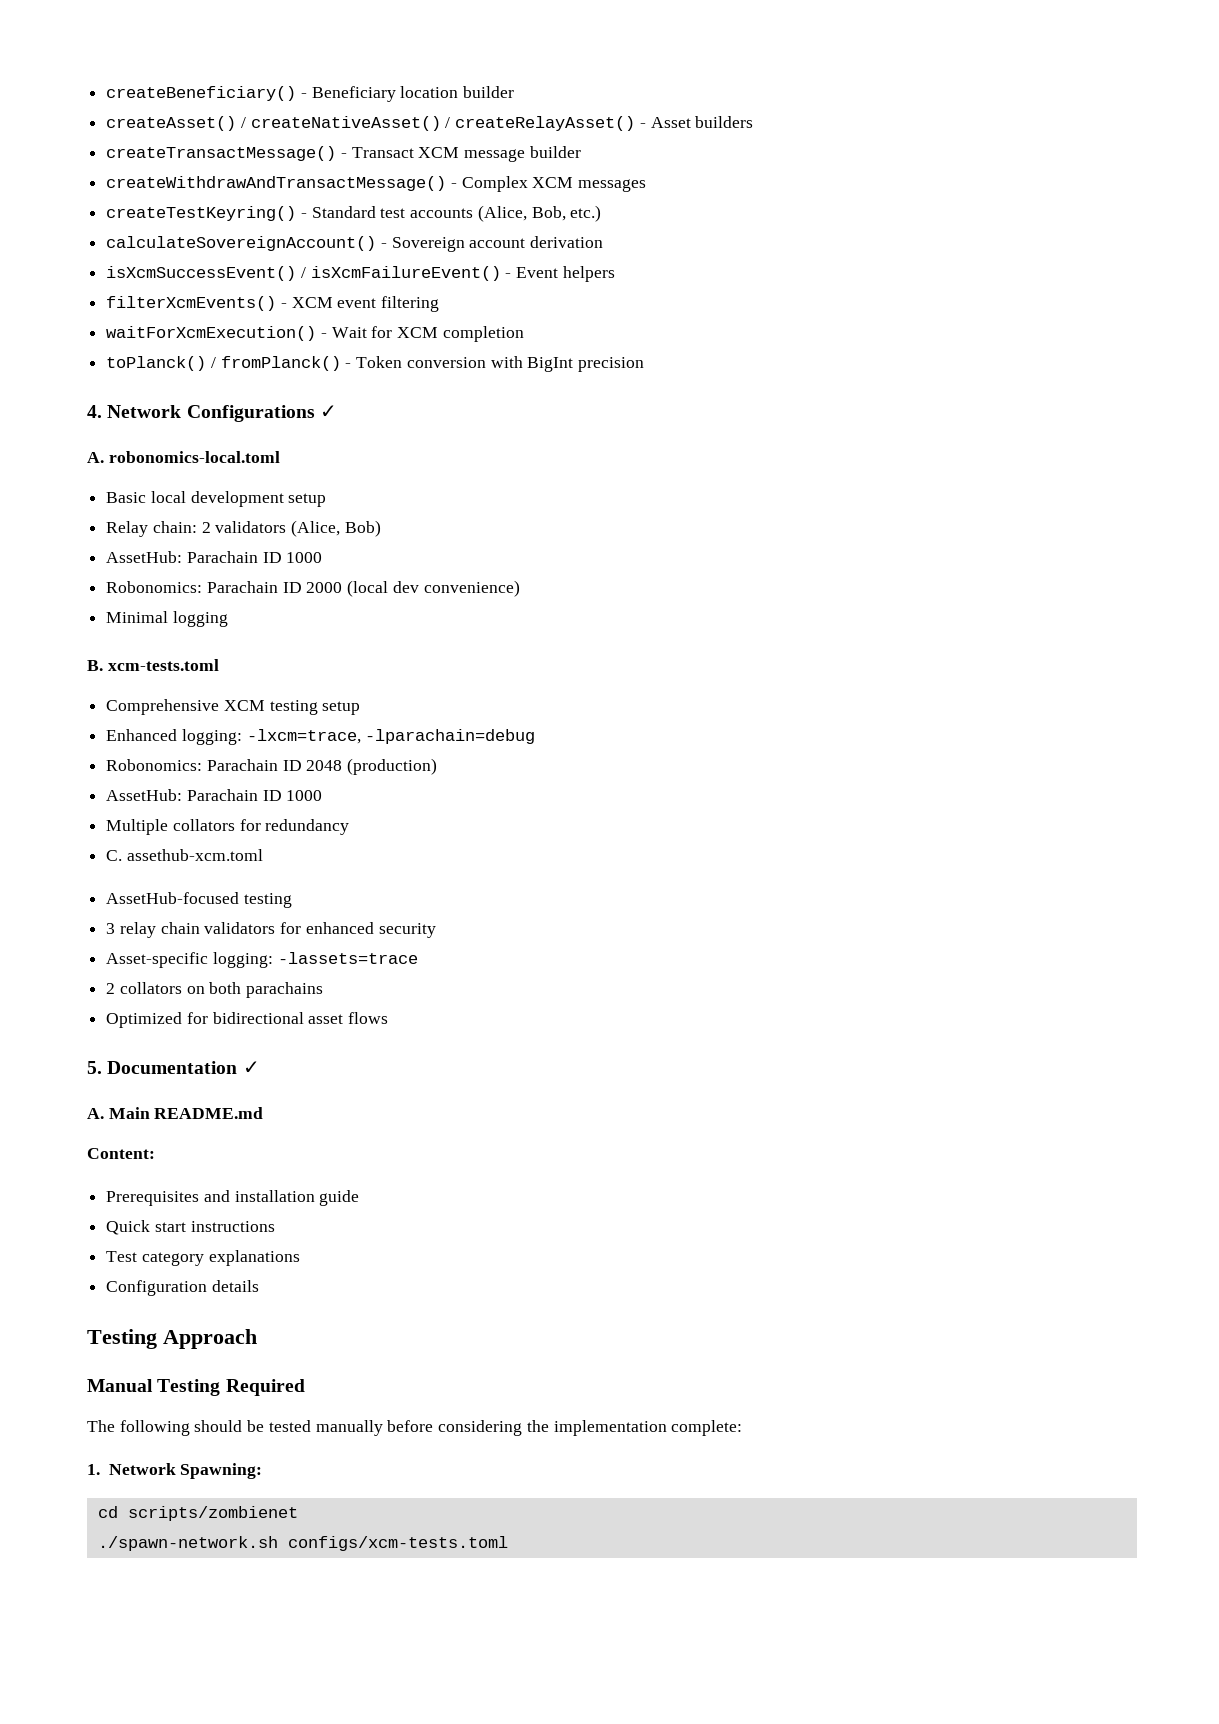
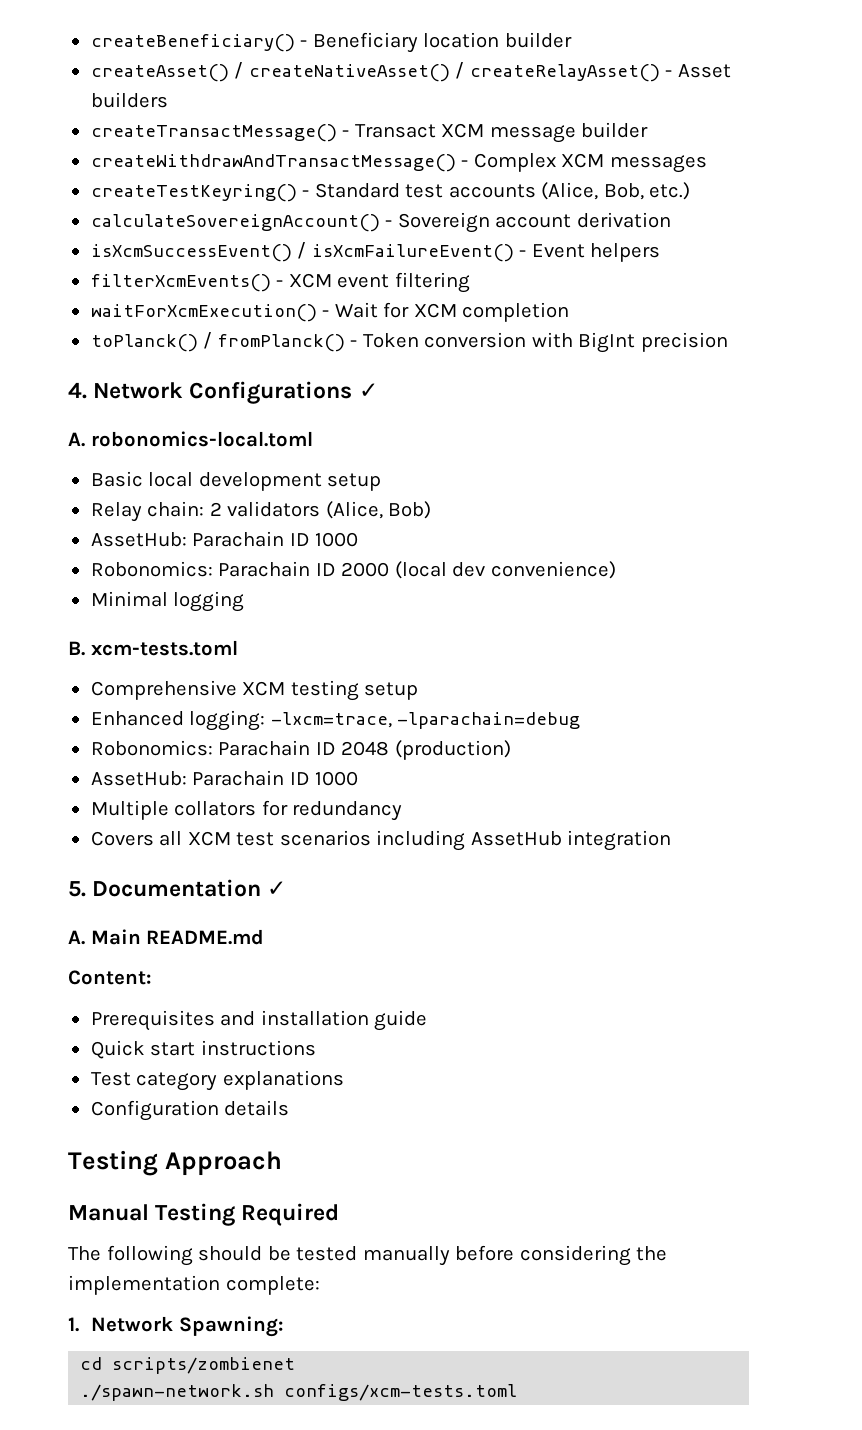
[106,849,263,861] [106,892,292,908] [106,922,436,938] [106,952,418,968] [106,982,324,998] [106,1012,389,1028] C. assethub-xcm.toml // AssetHub-focused testing // 3 relay chain validators for enhanced security // Asset-specific logging: -lassets=trace // 2 collators on both parachains // Optimized for bidirectional asset flows -> [90,830,672,851] Covers all XCM test scenarios including AssetHub integration

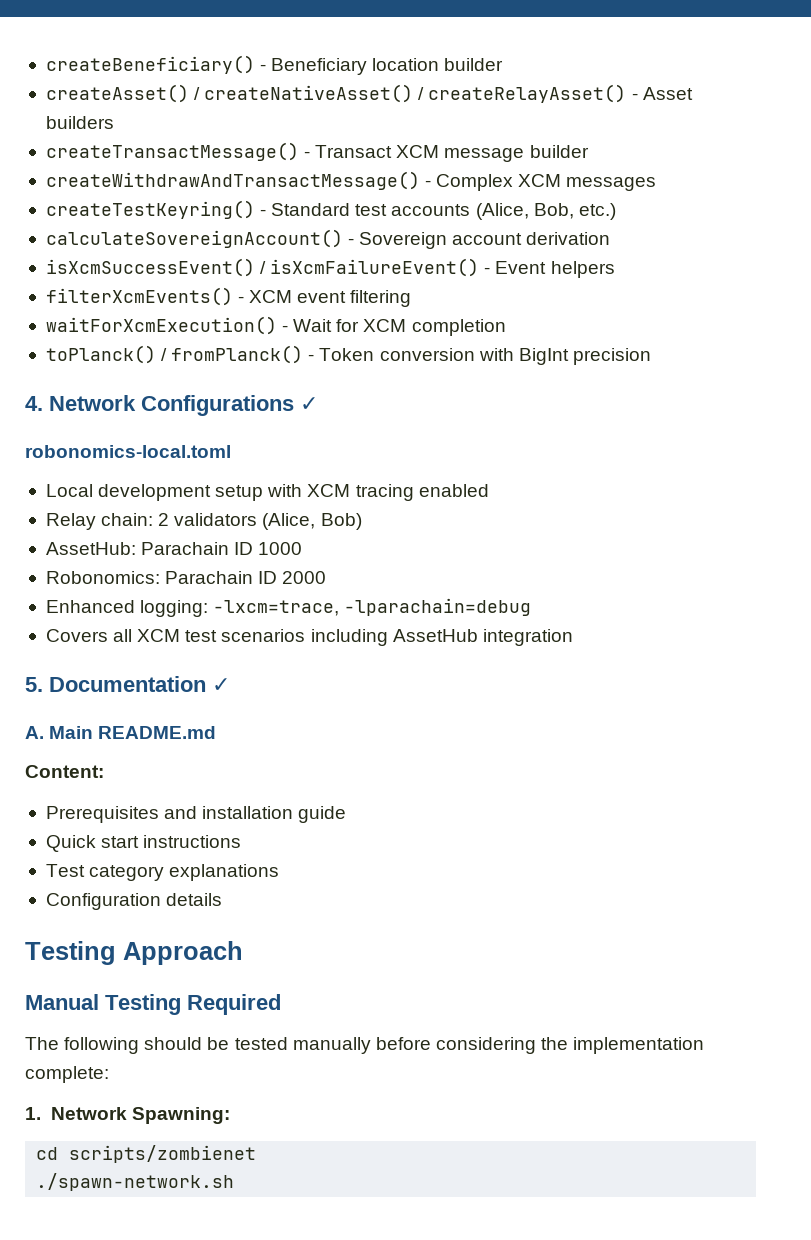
[68,432,85,447] A. -> (318, 404) none
[90,471,194,487] Basic local -> [45,484,93,497] Local
(382, 482) none -> [267,484,489,501] with XCM tracing enabled
[394,561,616,579] [90,591,245,612] [68,640,238,656] [90,680,419,701] [90,710,581,731] [90,740,511,760] [90,770,359,786] [90,800,403,821] (local dev convenience) // Minimal logging // B. xcm-tests.toml // Comprehensive XCM testing setup // Enhanced logging: -lxcm=trace, -lparachain=debug // Robonomics: Parachain ID 2048 (production) // AssetHub: Parachain ID 1000 // Multiple collators for redundancy -> [45,598,532,617] // Enhanced logging: -lxcm=trace, -lparachain=debug
[284,1384,518,1401] configs/xcm-tests.toml -> (235, 1182) none

